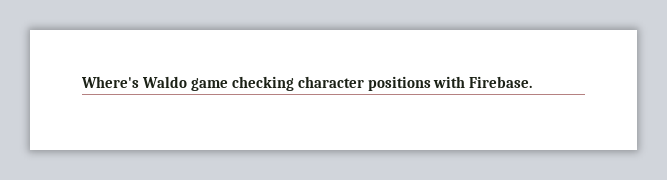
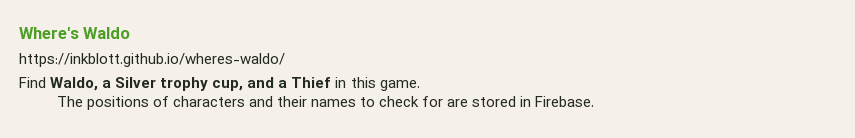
[190,76,466,91] game checking character positions with -> [19,53,285,67] [19,77,420,91] [56,96,532,110] // https://inkblott.github.io/wheres-waldo/ // Find Waldo, a Silver trophy cup, and a Thief in this game. // The positions of characters and their names to check for are stored in

